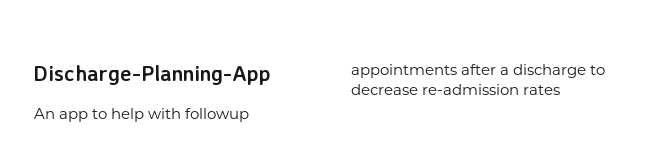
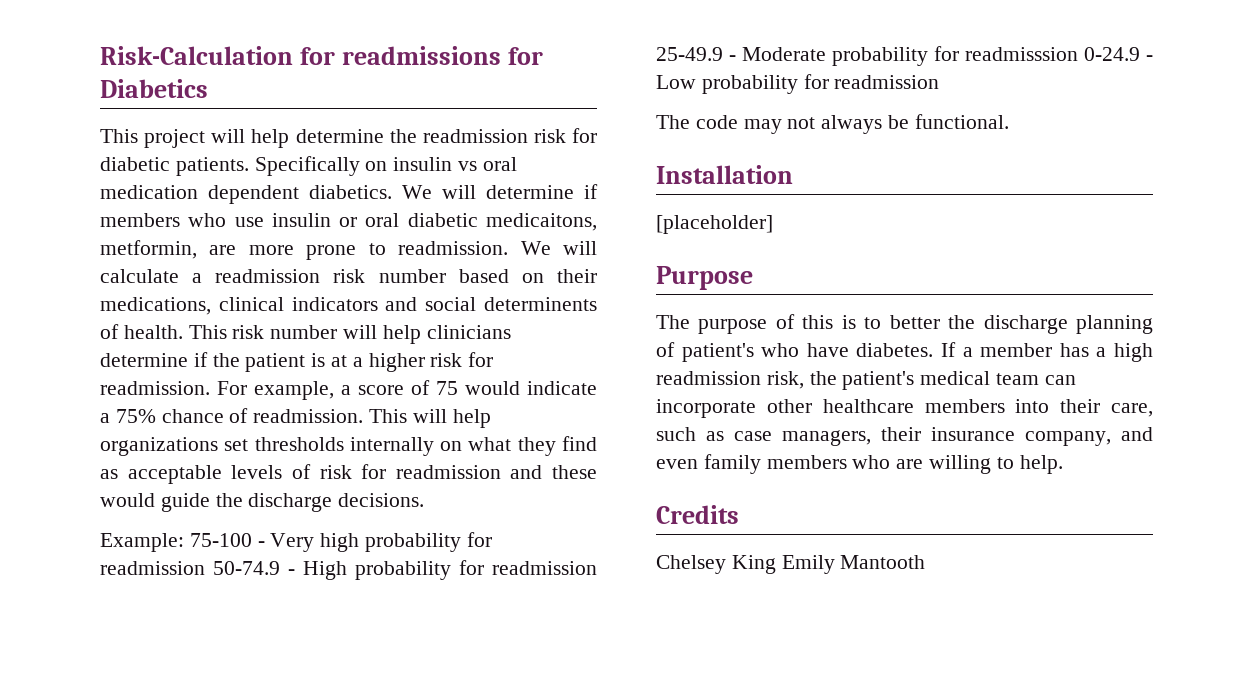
[34,65,271,85] [34,108,250,122] [351,64,606,78] [351,84,561,95] Discharge-Planning-App // An app to help with followup appointments after a discharge to decrease re-admission rates -> [100,46,544,65] [100,79,208,98] [100,128,597,148] [100,156,517,176] [100,184,598,204] [100,213,597,231] [100,240,598,260] [100,269,598,283] [100,297,597,315] [100,324,511,344] [100,352,494,372] [100,380,597,400] [100,408,491,428] [100,436,597,456] [100,464,597,484] [100,493,425,512] [100,532,492,552] [100,560,597,580] [656,46,1153,66] [656,74,940,94] [656,114,1009,134] [656,165,793,184] [656,215,773,234] [656,266,753,290] [656,314,1153,334] [656,342,1153,362] [656,371,1076,390] [656,399,1153,418] [656,427,1153,446] [656,454,1063,474] [656,505,739,524] [656,555,926,574] Risk-Calculation for readmissions for Diabetics // This project will help determine the readmission risk for diabetic patients. Specifically on insulin vs oral medication dependent diabetics. We will determine if members who use insulin or oral diabetic medicaitons, metformin, are more prone to readmission. We will calculate a readmission risk number based on their medications, clinical indicators and social determinents of health. This risk number will help clinicians determine if the patient is at a higher risk for readmission. For example, a score of 75 would indicate a 75% chance of readmission. This will help organizations set thresholds internally on what they find as acceptable levels of risk for readmission and these would guide the discharge decisions. // Example: 75-100 - Very high probability for readmission 50-74.9 - High probability for readmission 25-49.9 - Moderate probability for readmisssion 0-24.9 - Low probability for readmission // The code may not always be functional. // Installation // [placeholder] // Purpose // The purpose of this is to better the discharge planning of patient's who have diabetes. If a member has a high readmission risk, the patient's medical team can incorporate other healthcare members into their care, such as case managers, their insurance company, and even family members who are willing to help. // Credits // Chelsey King Emily Mantooth

